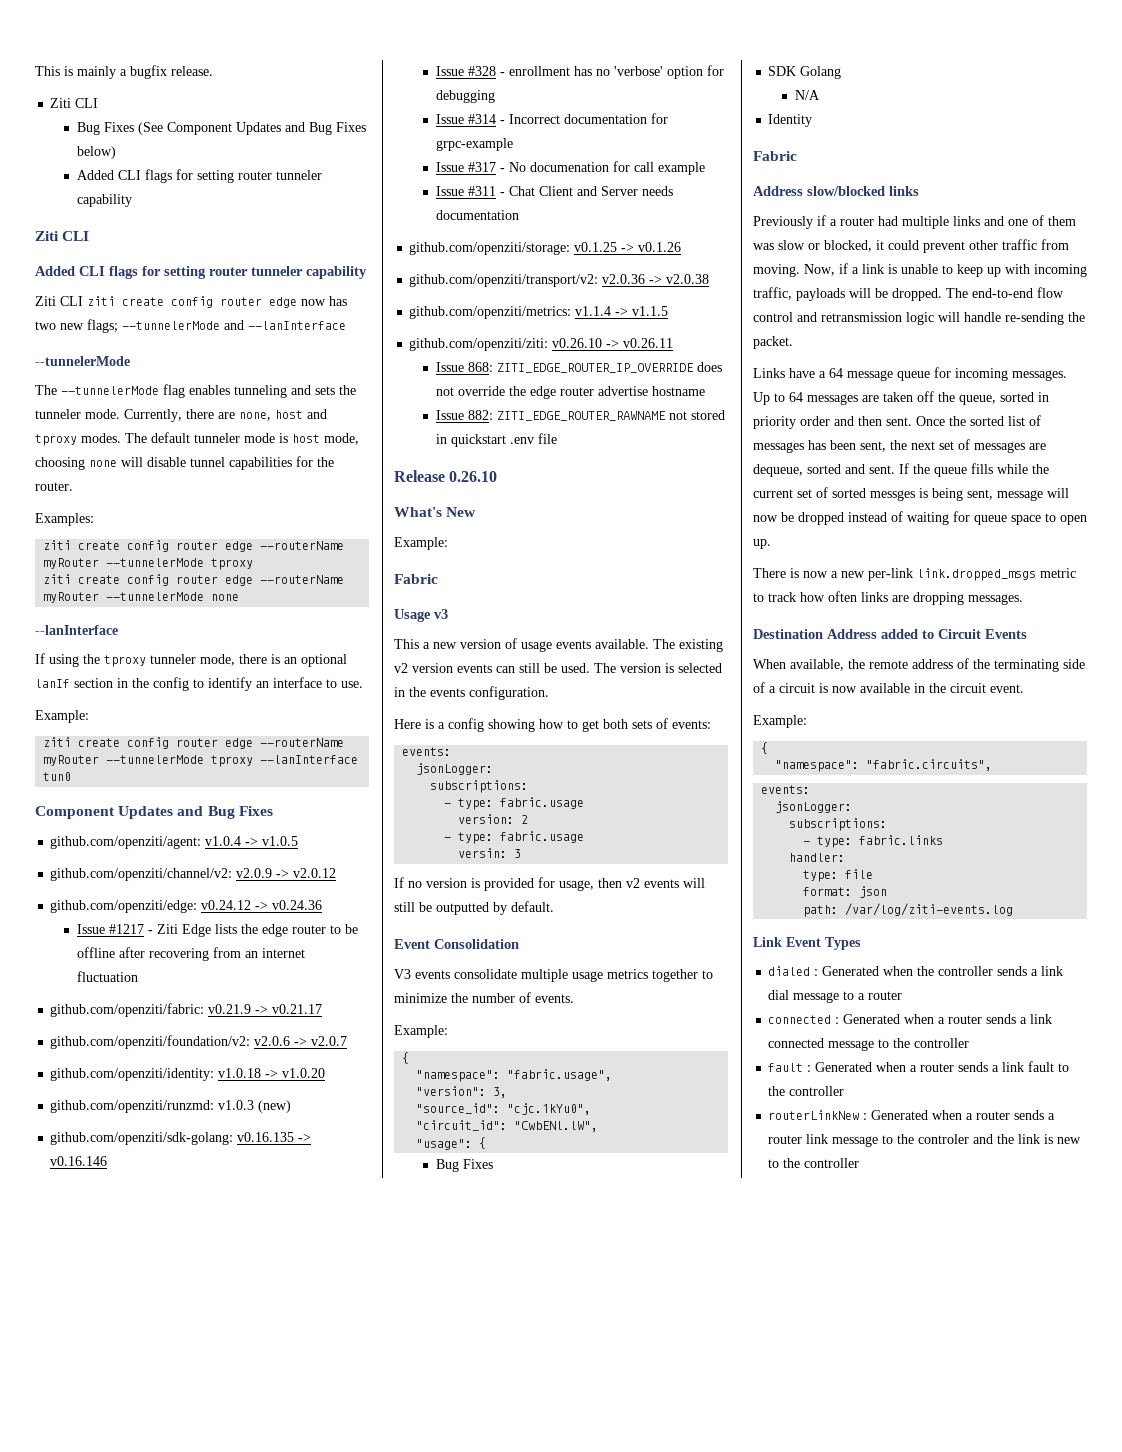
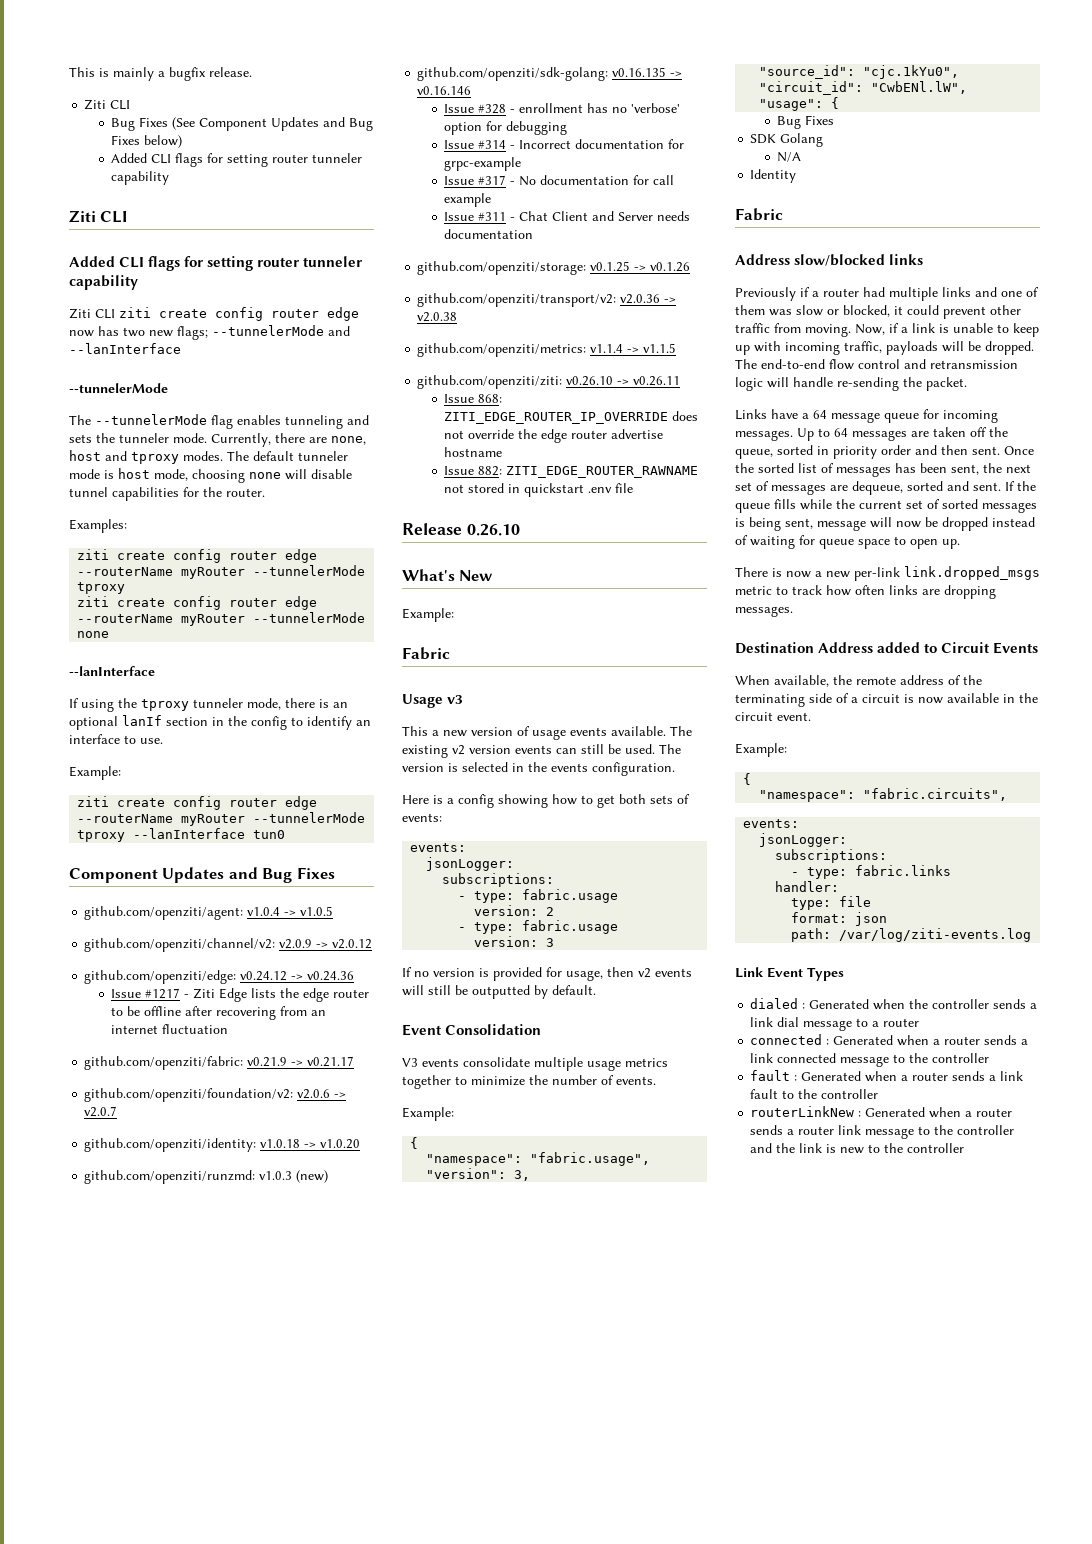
[529,162,609,172] documenation -> [540,175,630,185] documentation
[458,848,508,858] versin: -> [474,936,539,947] version:
[870,490,915,501] messges -> [982,502,1037,513] messages
[918,1134,970,1144] controler -> [957,1125,1015,1135] controller

